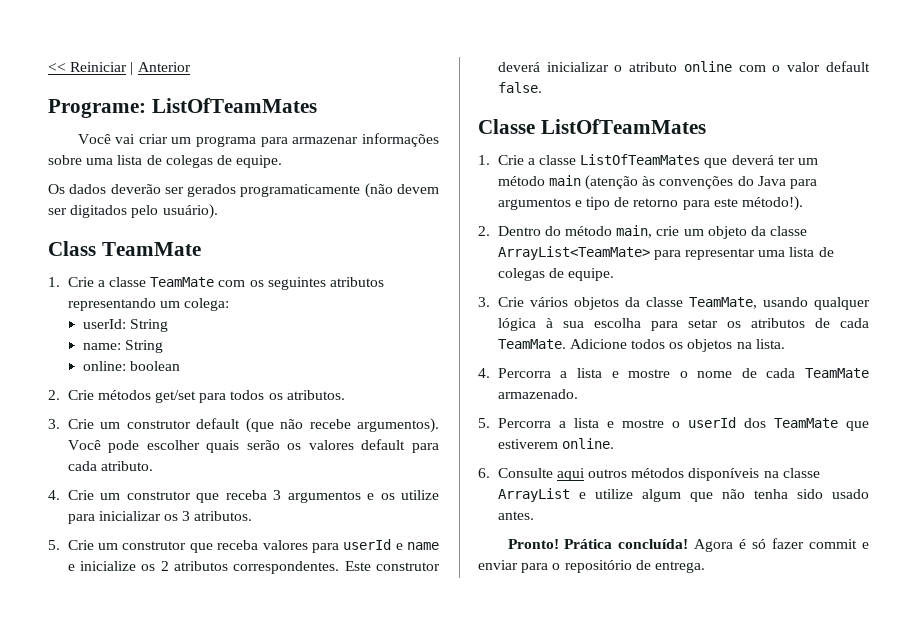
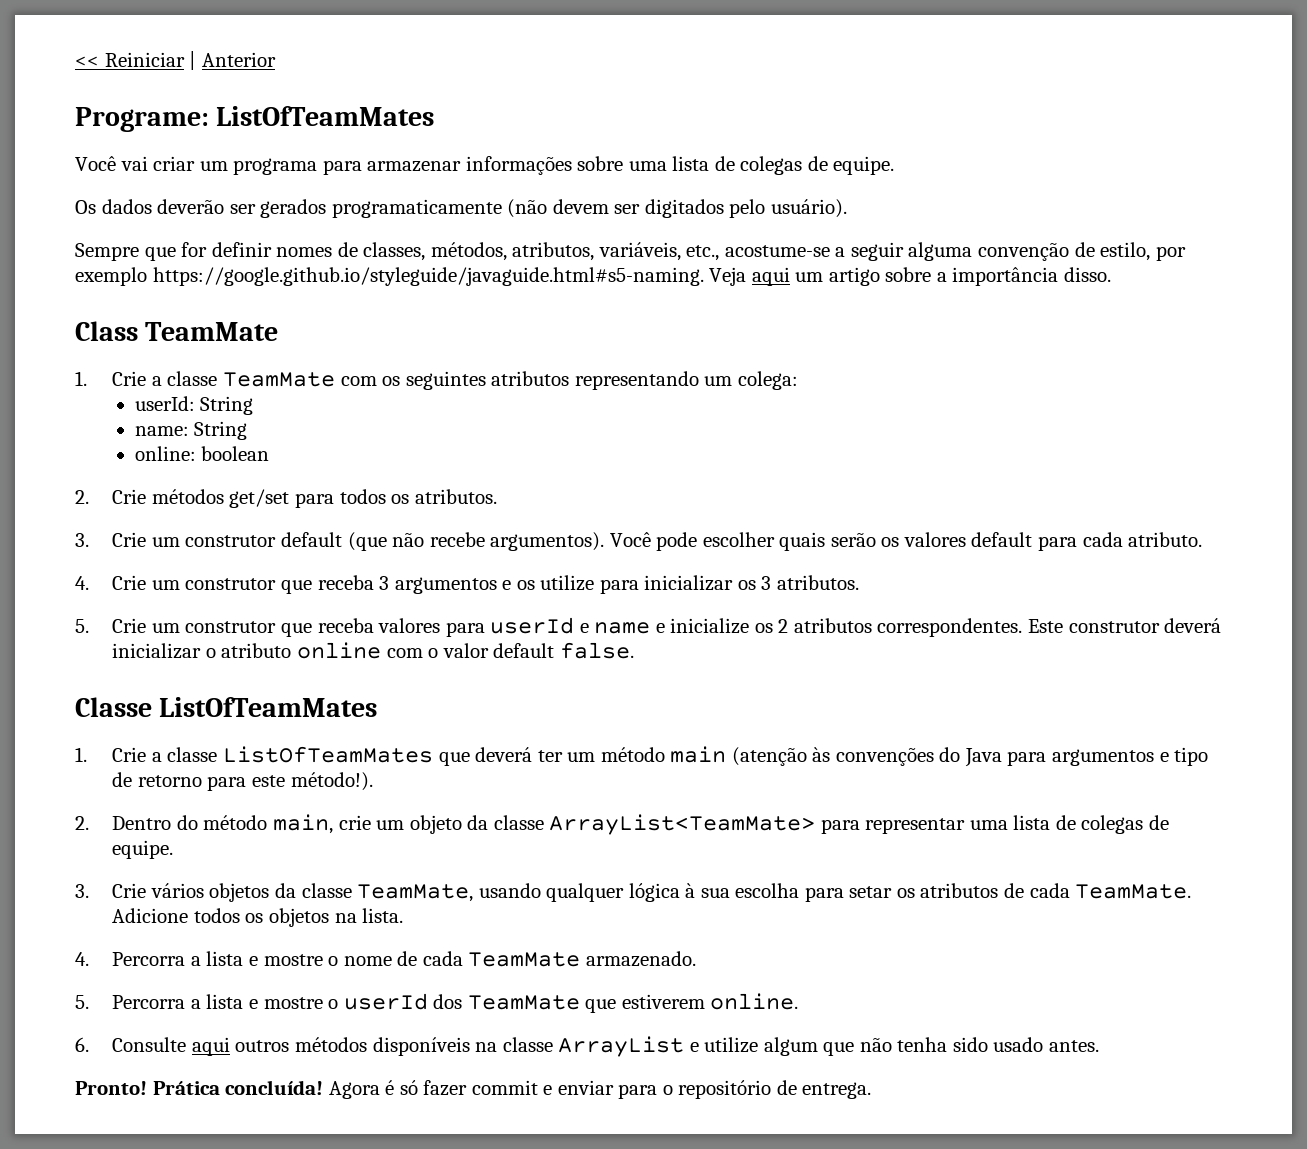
(218, 211) none -> [75,242,1186,261] [75,267,1111,286] // Sempre que for definir nomes de classes, métodos, atributos, variáveis, etc., acostume-se a seguir alguma convenção de estilo, por exemplo https://google.github.io/styleguide/javaguide.html#s5-naming. Veja aqui um artigo sobre a importância disso.

